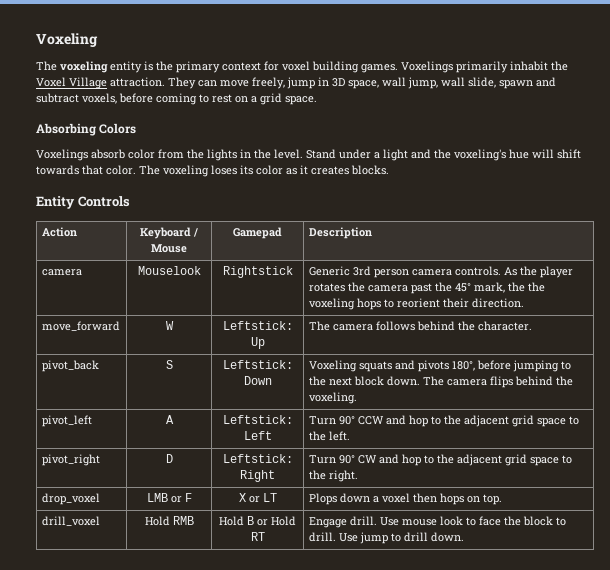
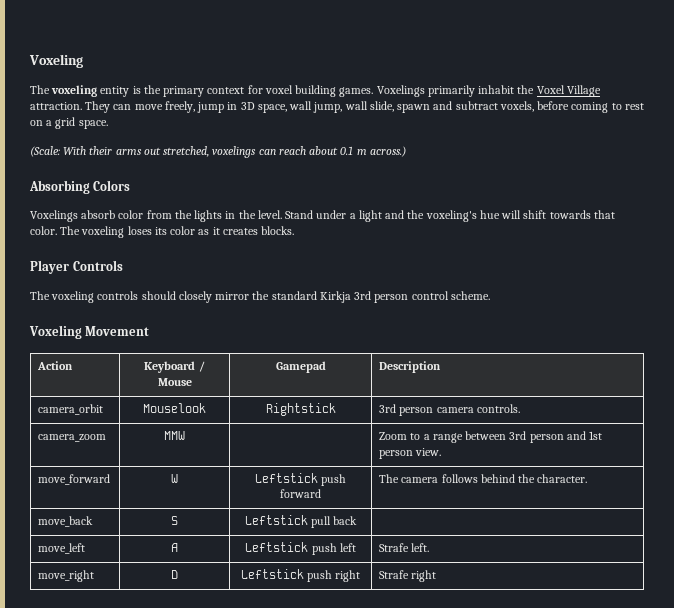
(317, 100) none -> [30,146,406,158] // (Scale: With their arms out stretched, voxelings can reach about 0.1 m across.)
[36,196,75,209] Entity -> [30,260,69,274] Player
(130, 201) none -> [30,291,490,303] [29,325,150,339] // The voxeling controls should closely mirror the standard Kirkja 3rd person control scheme. // Voxeling Movement
[41,269,82,276] camera -> [38,404,104,415] camera_orbit
[308,266,350,276] Generic -> (336, 409) none
[503,266,573,278] [308,282,545,294] [308,298,524,310] As the player rotates the camera past the 45° mark, the the voxeling hops to reorient their direction. -> [38,434,107,442] [164,431,185,440] [379,431,603,443] [379,448,442,459] // camera_zoom | MMW | | Zoom to a range between 3rd person and 1st person view.
[222,321,293,330] [250,337,265,349] Leftstick: Up -> [254,473,347,486] [280,489,321,498] Leftstick push forward
[41,360,99,372] pivot_back -> [38,516,94,527] move_back
[222,360,293,369] [243,376,272,385] [308,360,571,372] [308,376,573,388] [308,392,357,404] [41,415,92,427] [165,415,174,424] [222,415,293,424] [243,431,272,440] [308,415,579,427] [308,431,326,441] Leftstick: Down | Voxeling squats and pivots 180°, before jumping to the next block down. The camera flips behind the voxeling. // pivot_left | A | Leftstick: Left | Turn 90° CCW and hop to the adjacent grid space to the -> [244,515,358,528] [38,543,86,554] [171,543,178,552] [245,542,356,555] [379,543,410,552] Leftstick pull back | // move_left | A | Leftstick push left | Strafe
[41,454,100,466] pivot_right -> [38,570,95,582] move_right
[222,454,293,463] [240,470,275,482] [308,454,572,466] [308,470,358,482] [41,493,100,505] [146,493,192,503] [238,493,277,503] [308,493,502,505] [41,516,100,526] [144,516,194,526] [219,516,296,526] [250,532,265,541] [308,516,566,528] [308,532,464,544] Leftstick: Right | Turn 90° CW and hop to the adjacent grid space to the right. // drop_voxel | LMB or F | X or LT | Plops down a voxel then hops on top. // drill_voxel | Hold RMB | Hold B or Hold RT | Engage drill. Use mouse look to face the block to drill. Use jump to drill down. -> [240,569,361,582] [379,570,437,582] Leftstick push right | Strafe right

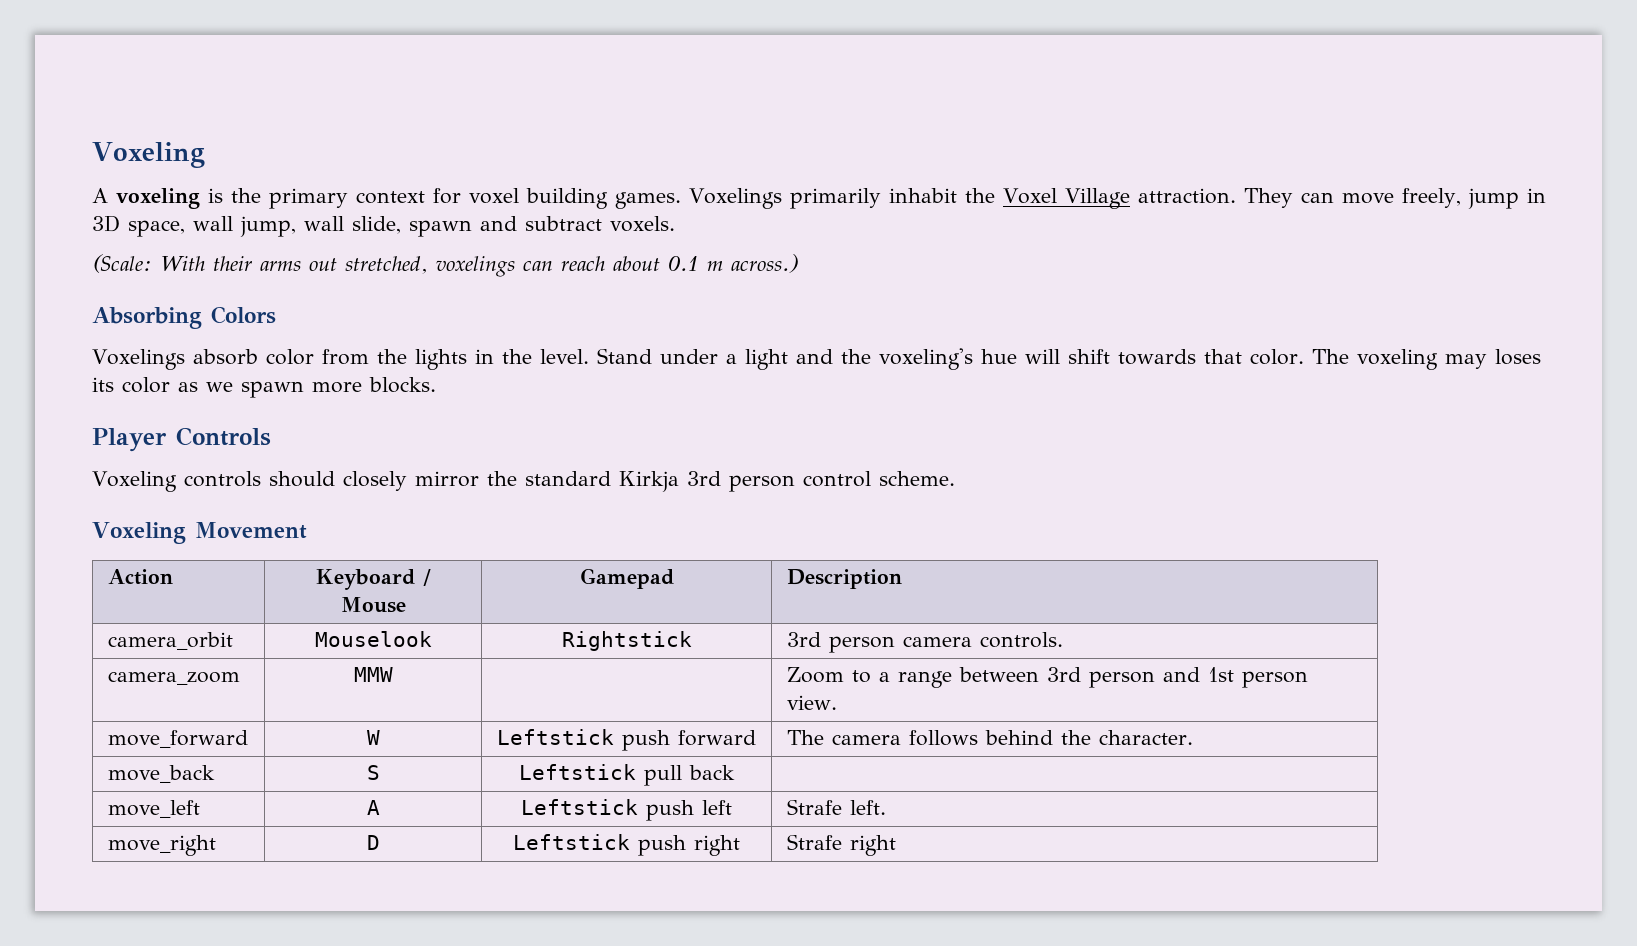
[30,85,130,97] The voxeling entity -> [92,188,200,209] A voxeling
[499,101,644,113] [30,117,108,129] voxels, before coming to rest on a grid space. -> [610,216,675,232] voxels.
(125, 232) none -> [1444,354,1487,369] may
[212,227,258,235] it creates -> [206,381,362,398] we spawn more
[30,291,95,303] The voxeling -> [92,471,177,492] Voxeling

